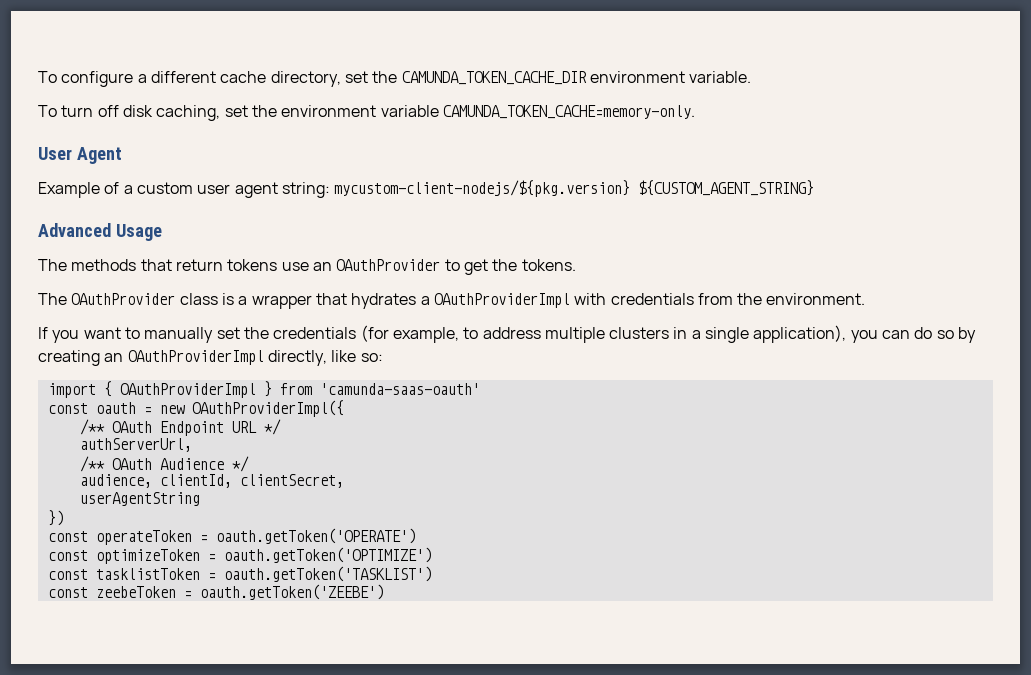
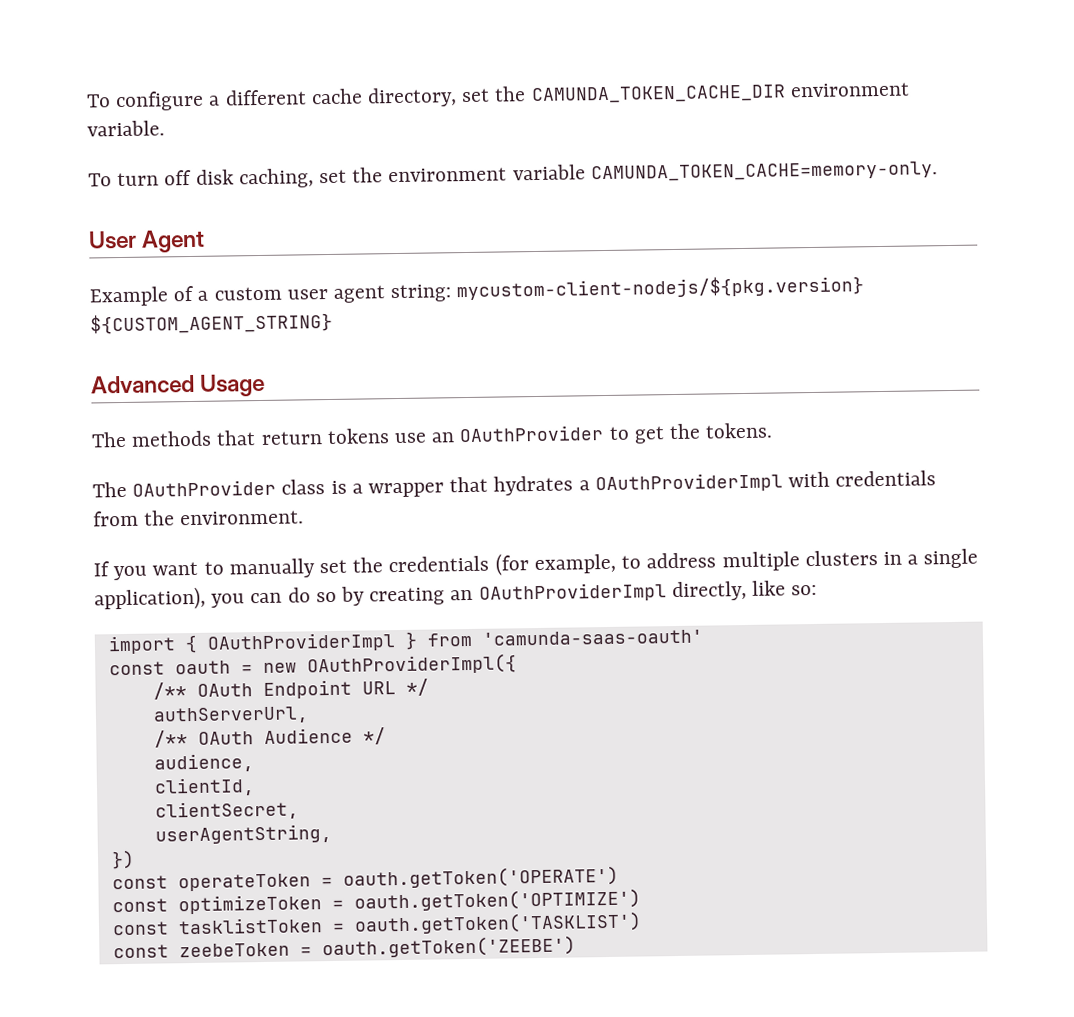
(152, 481) none -> (254, 763) //
(232, 481) none -> (255, 787) //
[79,492,200,506] userAgentString -> [154,824,332,845] userAgentString,

